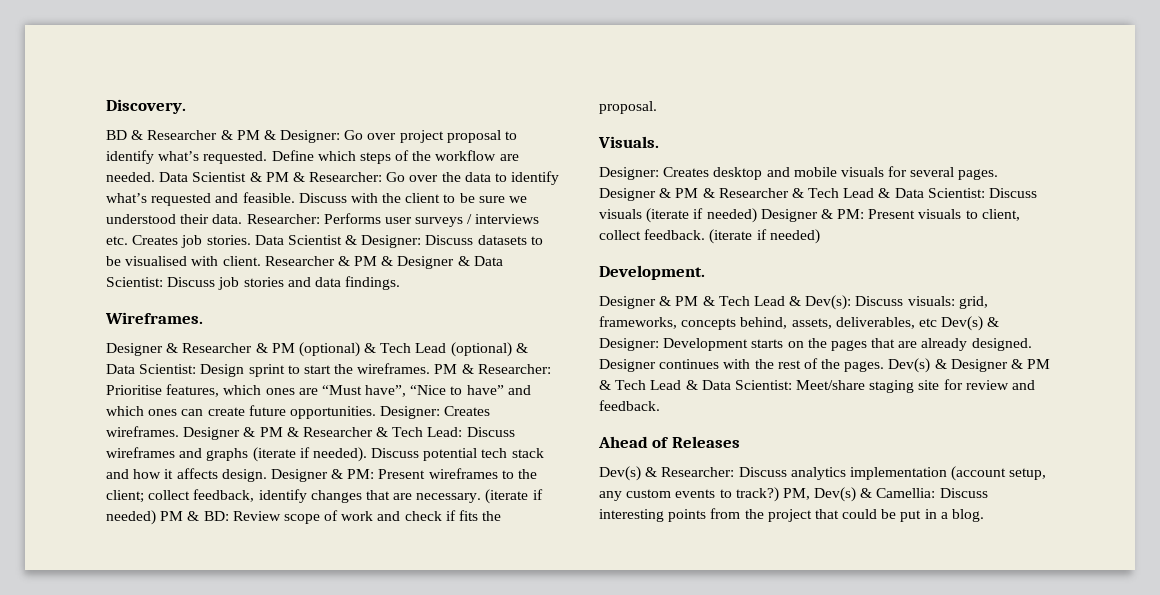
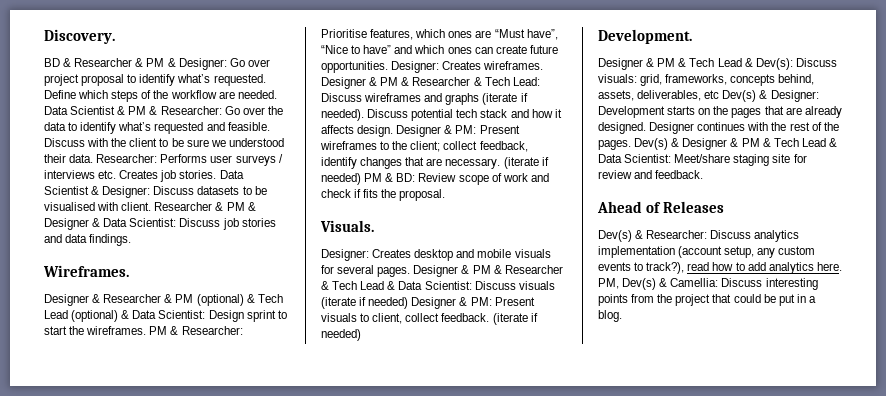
[735,487,779,502] track?) -> [646,262,842,274] track?), read how to add analytics here.

